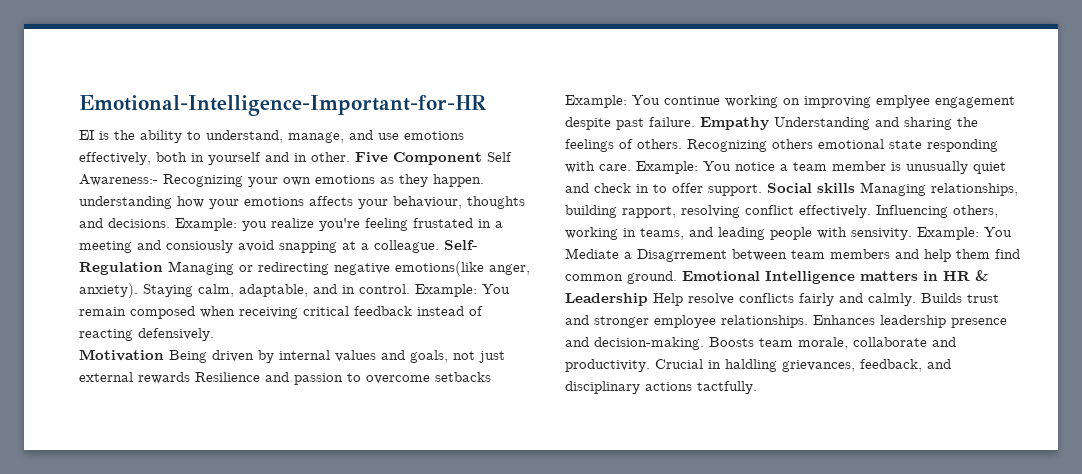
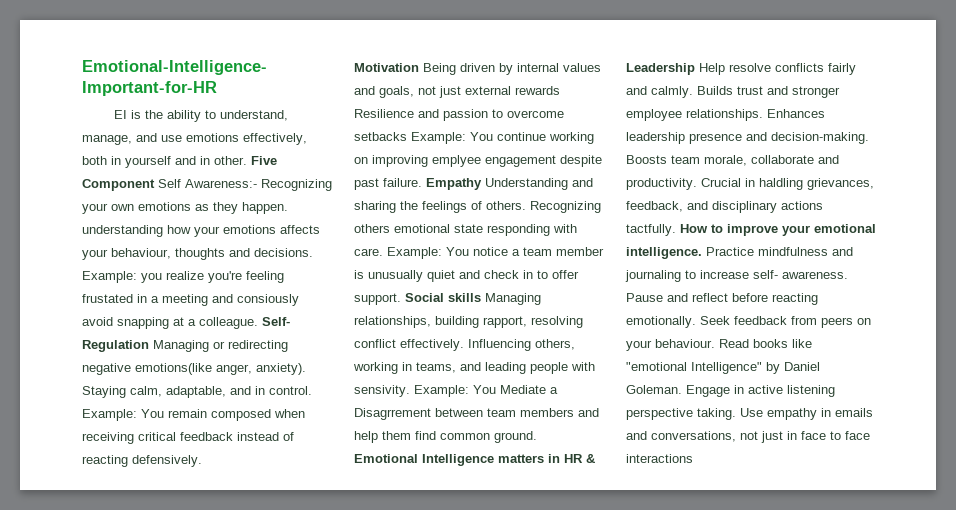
(757, 387) none -> [680,224,876,236] [626,247,853,259] [625,270,848,282] [626,293,818,305] [626,316,871,328] [626,339,812,351] [626,362,820,374] [626,385,835,397] [626,408,873,420] [626,431,870,443] [626,454,693,463] How to improve your emotional intelligence. Practice mindfulness and journaling to increase self- awareness. Pause and reflect before reacting emotionally. Seek feedback from peers on your behaviour. Read books like "emotional Intelligence" by Daniel Goleman. Engage in active listening perspective taking. Use empathy in emails and conversations, not just in face to face interactions

